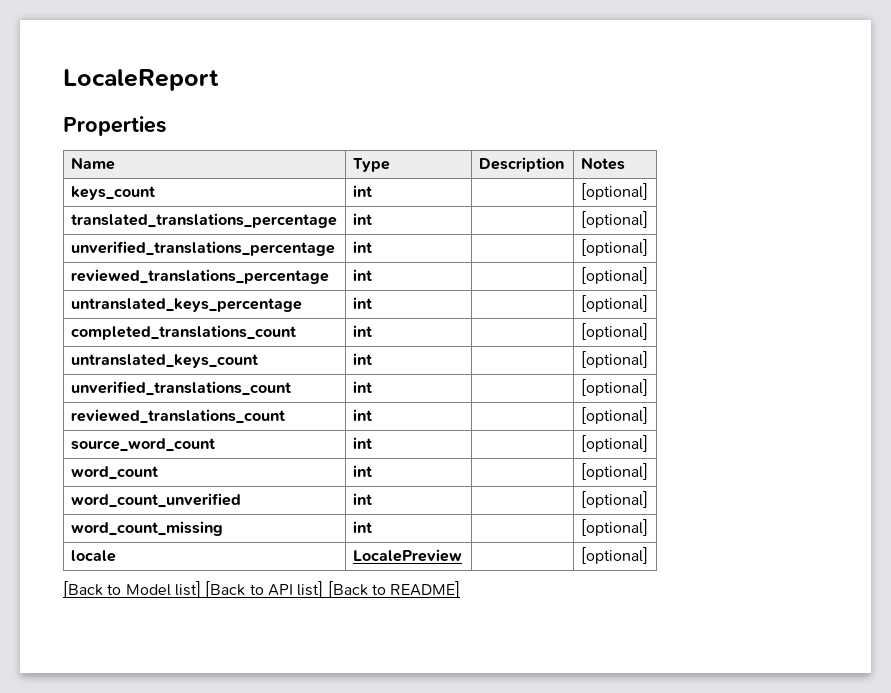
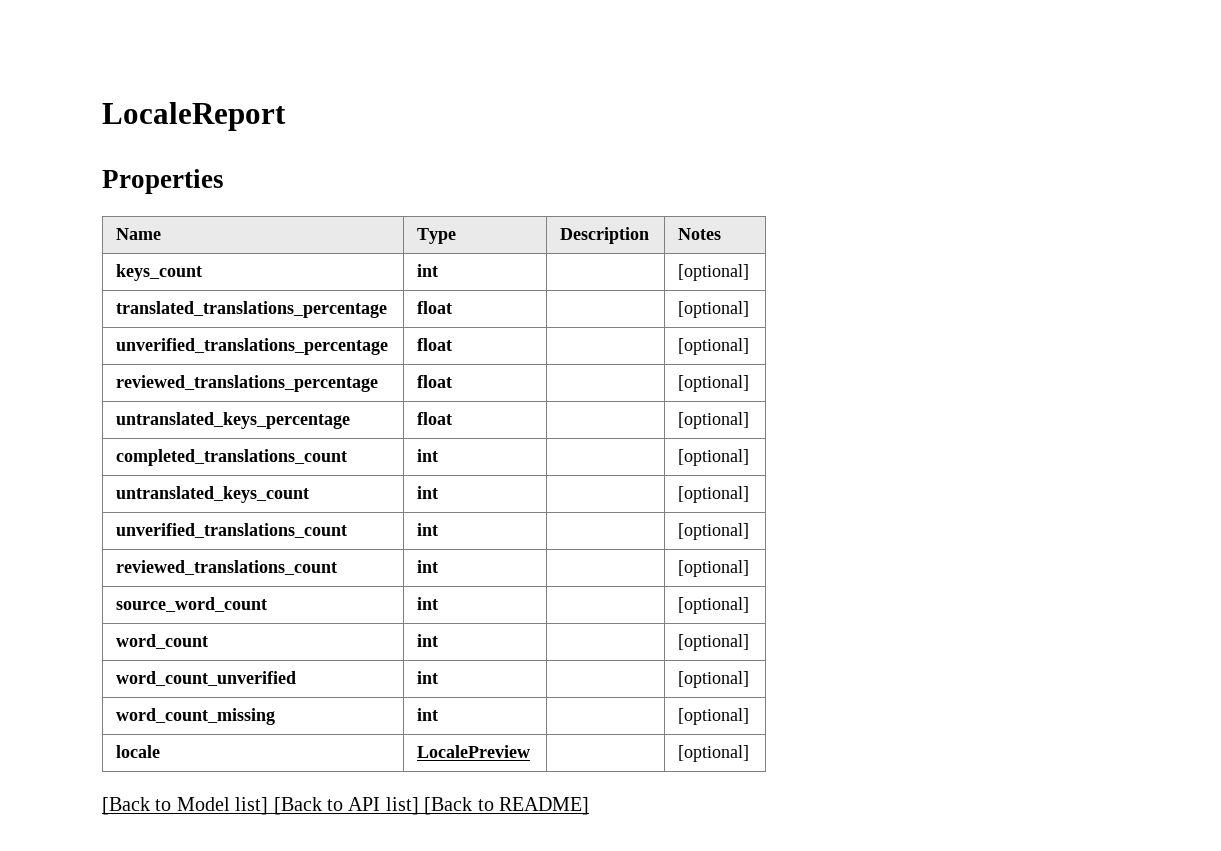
[352,213,372,225] int -> [417,301,453,314] float
[352,241,372,253] int -> [417,338,453,351] float
[352,269,372,281] int -> [417,375,453,388] float
[352,297,372,309] int -> [417,412,453,425] float

